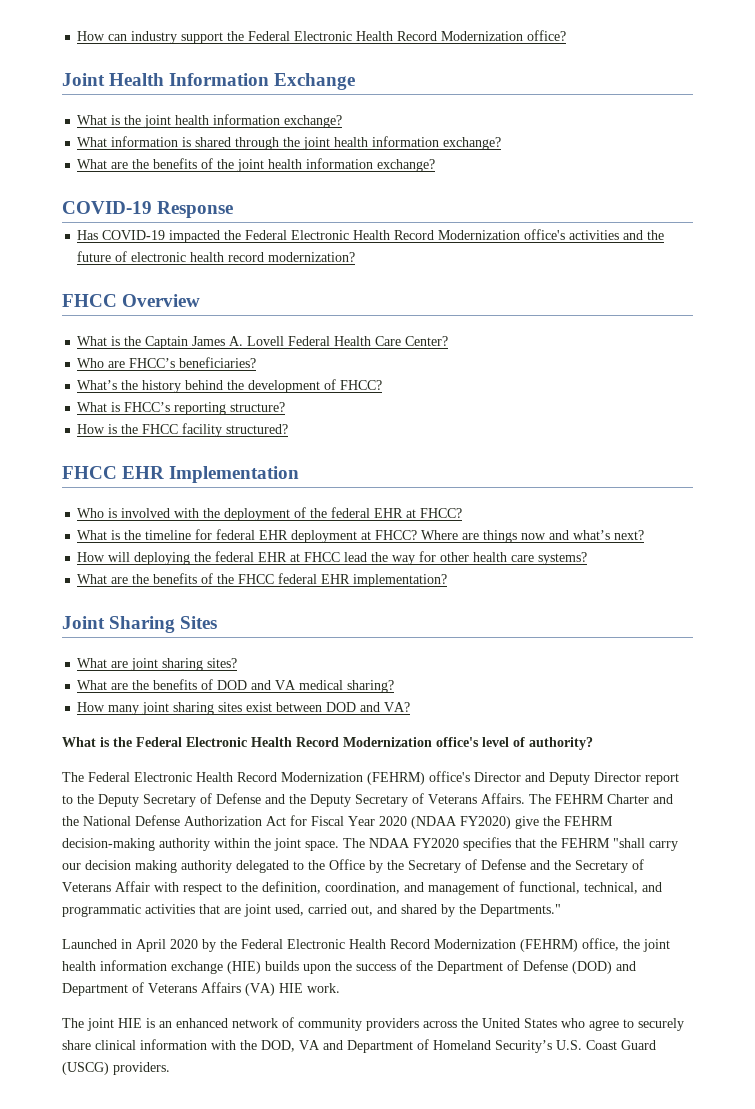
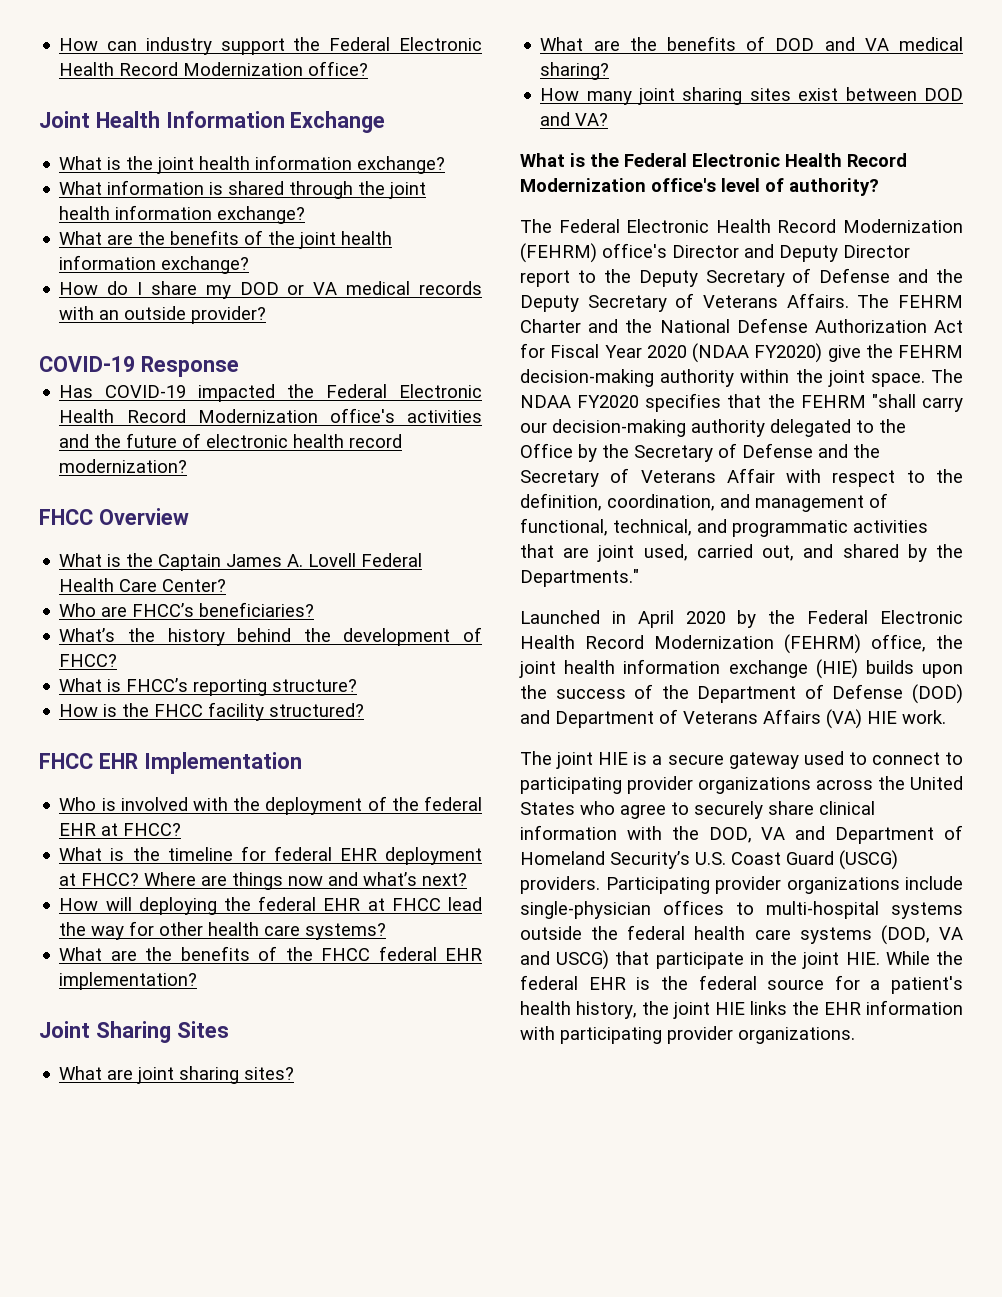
(436, 165) none -> [59,281,482,299] [59,306,267,324] // How do I share my DOD or VA medical records with an outside provider?
[85,860,177,873] decision making -> [552,419,686,437] decision-making
[159,1017,419,1031] an enhanced network of community providers -> [652,751,963,769] [520,776,811,794] a secure gateway used to connect to participating provider organizations
(170, 1068) none -> [605,876,963,894] [520,900,963,919] [520,925,963,945] [520,950,963,970] [520,975,963,994] [520,1000,963,1019] [520,1026,855,1044] Participating provider organizations include single-physician offices to multi-hospital systems outside the federal health care systems (DOD, VA and USCG) that participate in the joint HIE. While the federal EHR is the federal source for a patient's health history, the joint HIE links the EHR information with participating provider organizations.

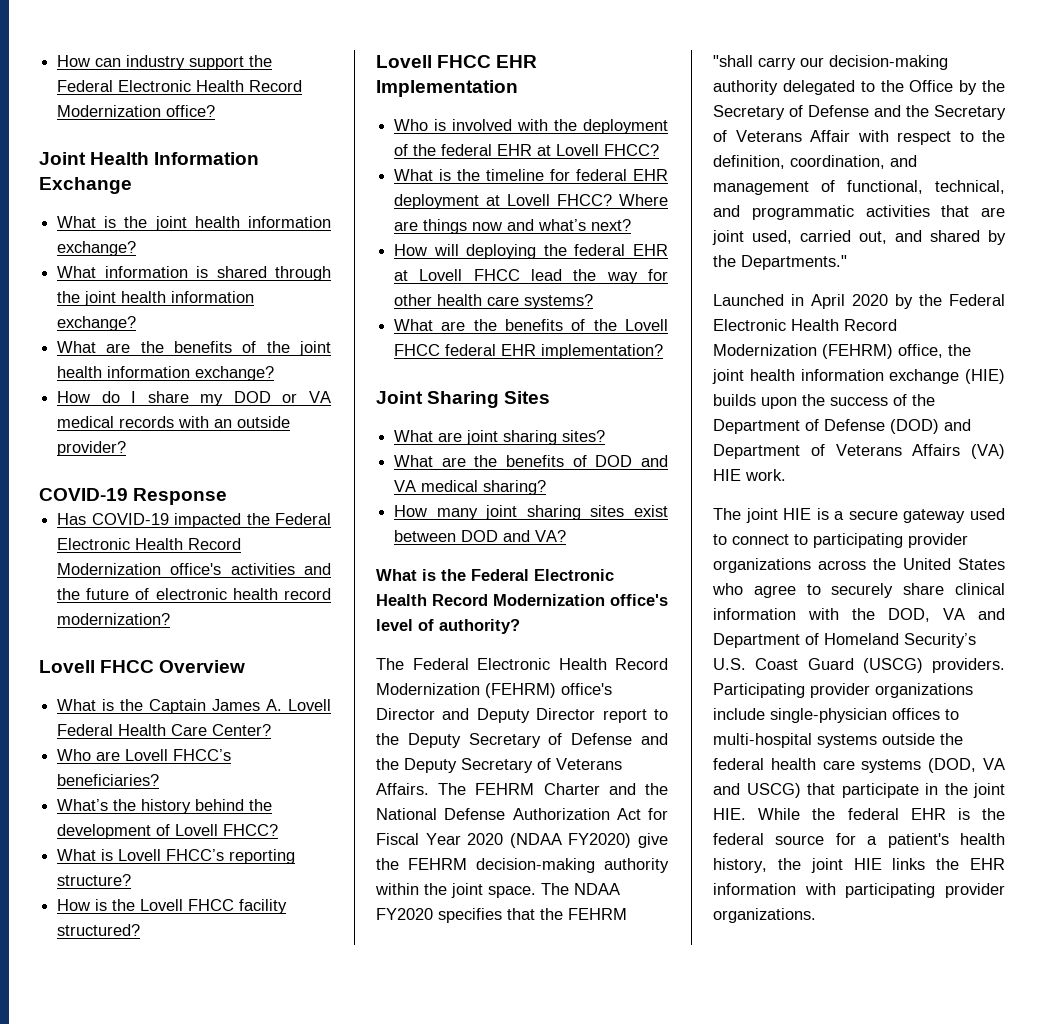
(188, 466) none -> [39,660,95,673] Lovell
(128, 611) none -> [125,749,169,761] Lovell
[59,654,118,667] [59,678,122,692] FHCC? // What is -> [175,824,279,836] [57,849,162,861] Lovell FHCC? // What is Lovell
(150, 710) none -> [140,899,184,911] Lovell
(365, 710) none -> [376,55,432,68] Lovell
(119, 829) none -> [556,144,600,156] Lovell
(77, 879) none -> [507,194,551,206] Lovell
(385, 904) none -> [419,269,463,281] Lovell
(313, 954) none -> [625,319,668,331] Lovell

